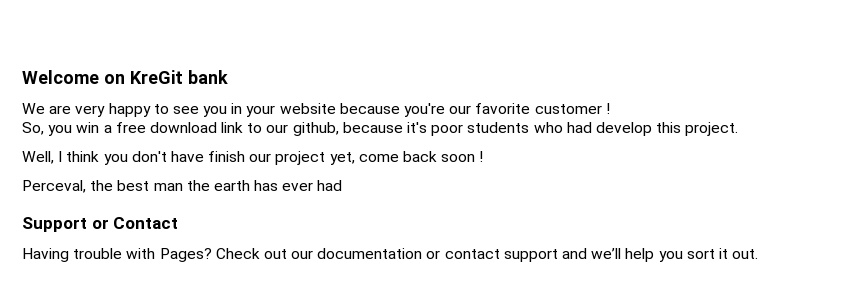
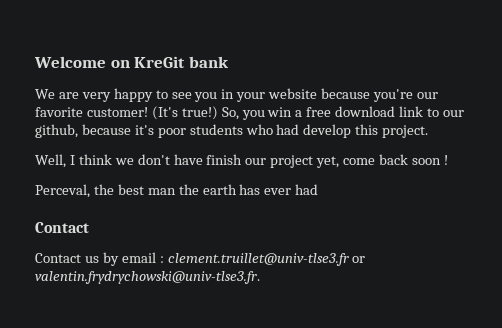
[534,103,610,114] customer ! // -> [86,106,218,120] customer! (It's true!)
[103,154,128,165] you -> [114,158,134,165] we
[22,217,109,232] Support or -> (319, 189) none
[22,248,759,262] Having trouble with Pages? Check out our documentation or contact support and we’ll help you sort it out. -> [35,252,366,266] [35,271,260,284] Contact us by email : clement.truillet@univ-tlse3.fr or valentin.frydrychowski@univ-tlse3.fr.

